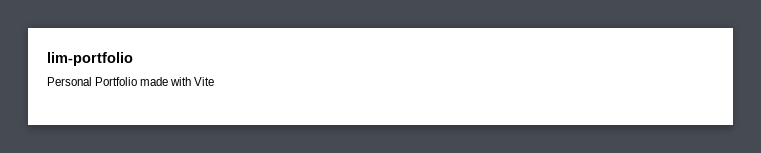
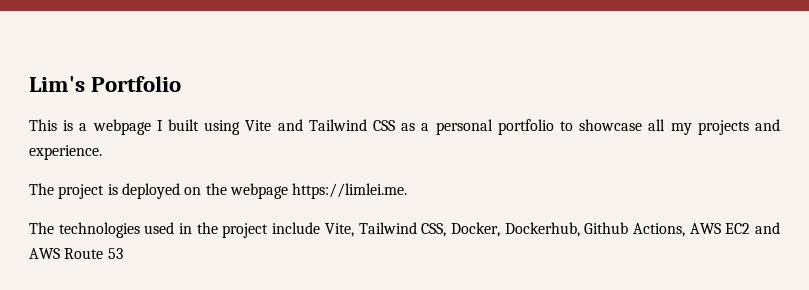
[47,52,133,66] [47,77,215,86] lim-portfolio // Personal Portfolio made with Vite -> [29,76,182,92] [29,119,781,135] [29,145,102,160] [29,183,408,199] [29,222,780,238] [29,248,123,259] Lim's Portfolio // This is a webpage I built using Vite and Tailwind CSS as a personal portfolio to showcase all my projects and experience. // The project is deployed on the webpage https://limlei.me. // The technologies used in the project include Vite, Tailwind CSS, Docker, Dockerhub, Github Actions, AWS EC2 and AWS Route 53

